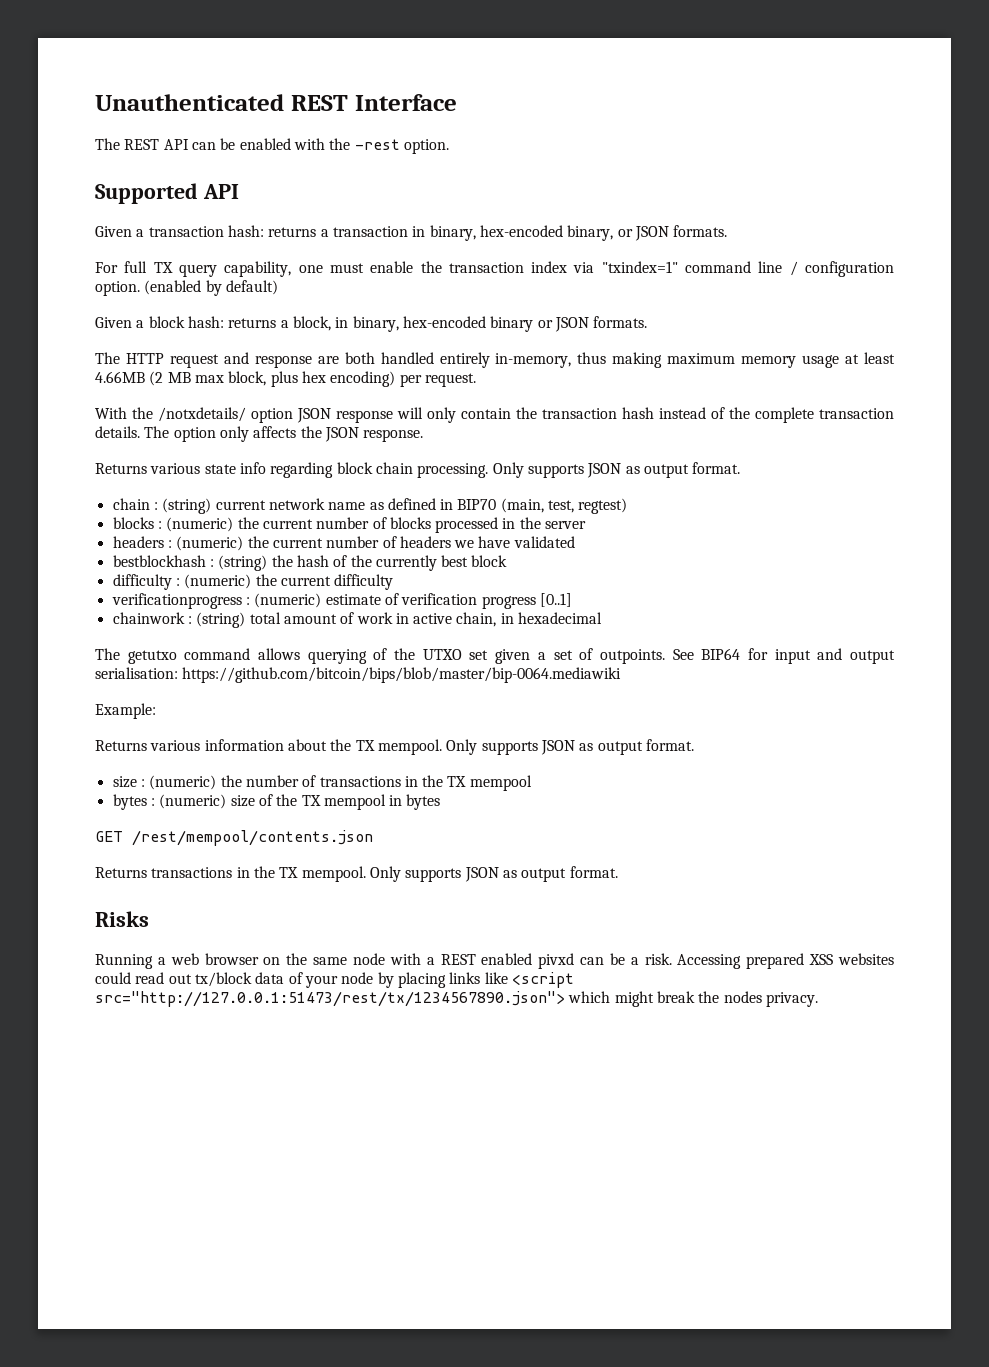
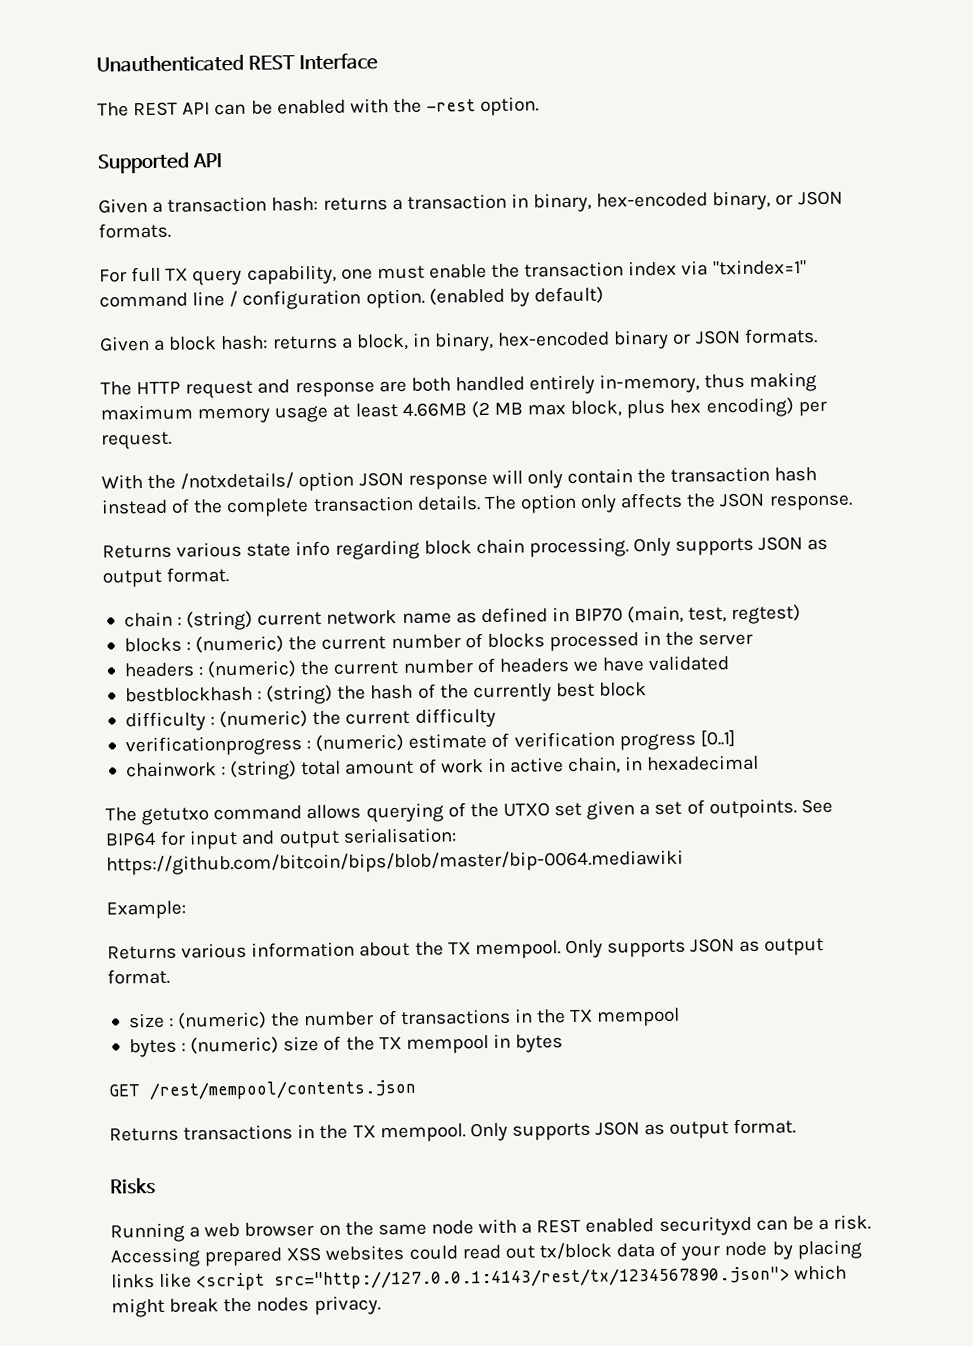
[538,953,575,969] pivxd -> [658,1215,752,1236] securityxd
[95,991,565,1007] src="http://127.0.0.1:51473/rest/tx/1234567890.json"> -> [274,1266,791,1290] src="http://127.0.0.1:4143/rest/tx/1234567890.json">

